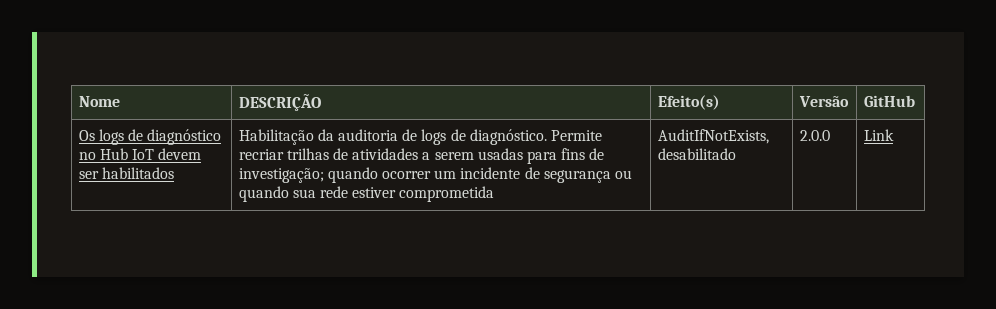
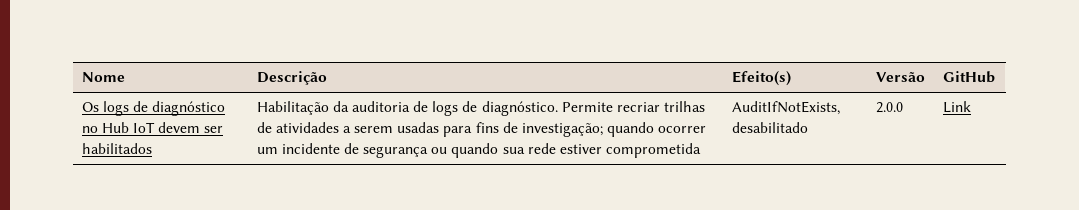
[238,94,321,111] DESCRIÇÃO -> [256,71,327,85] Descrição

